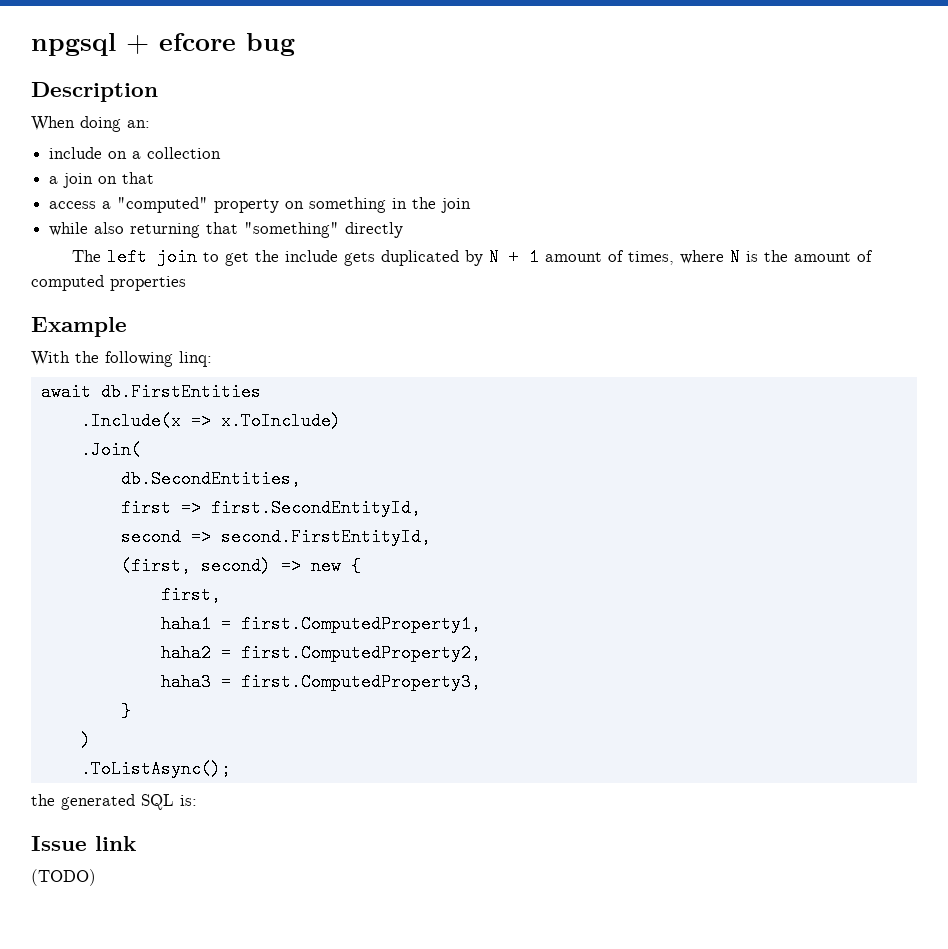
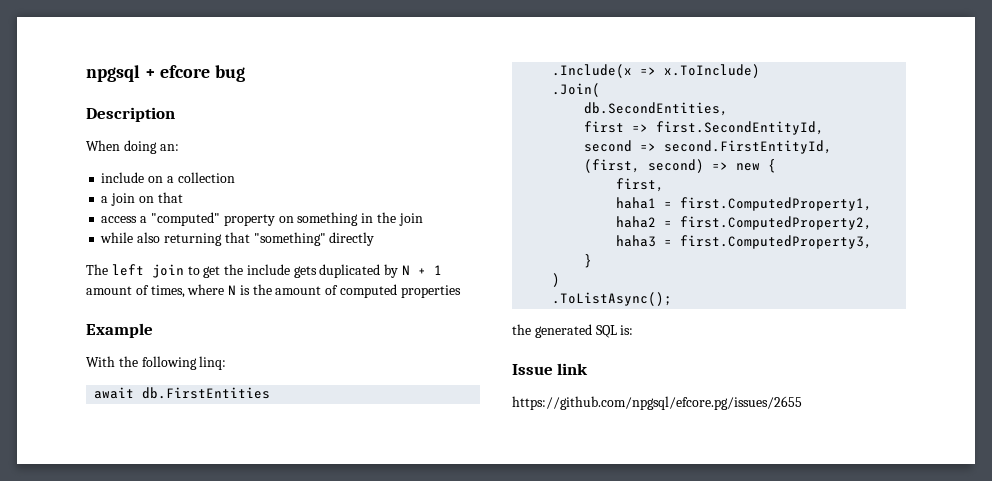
[31,869,96,886] (TODO) -> [512,396,802,410] https://github.com/npgsql/efcore.pg/issues/2655

